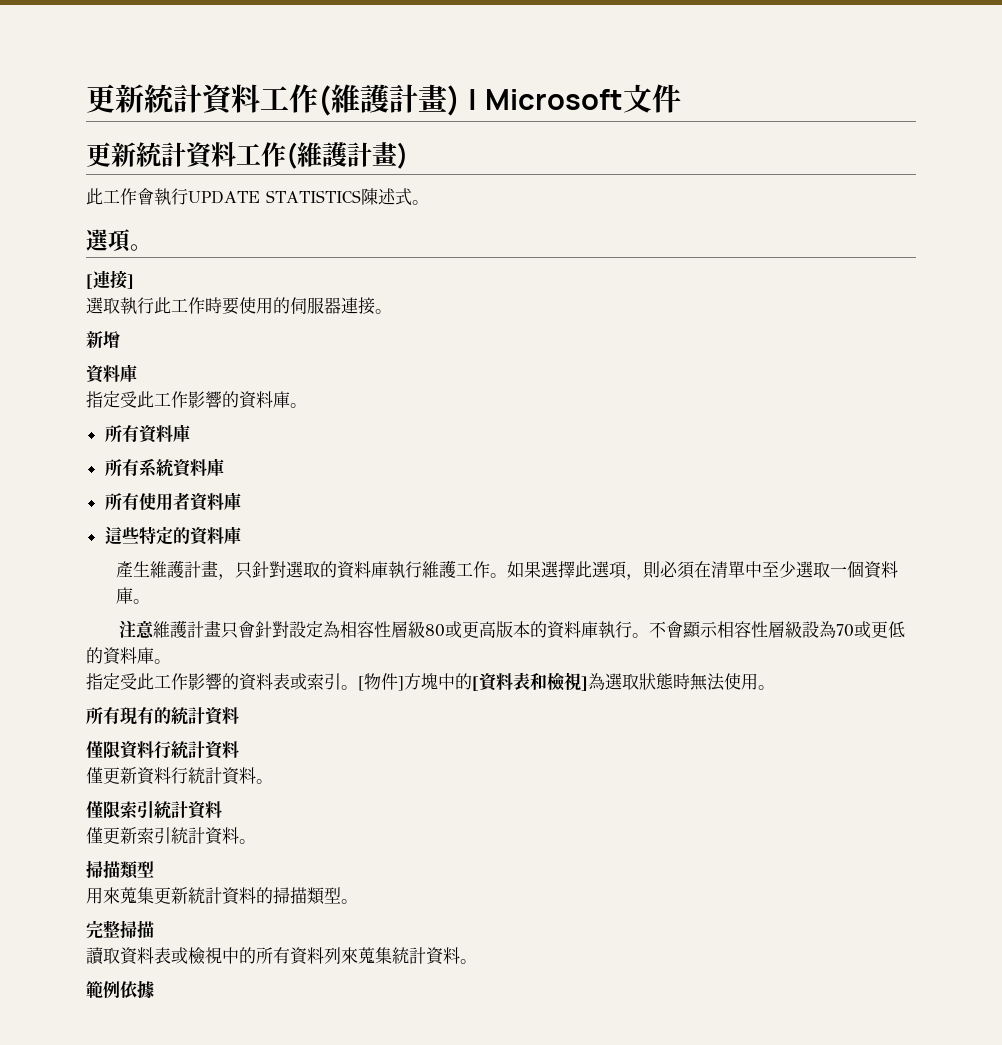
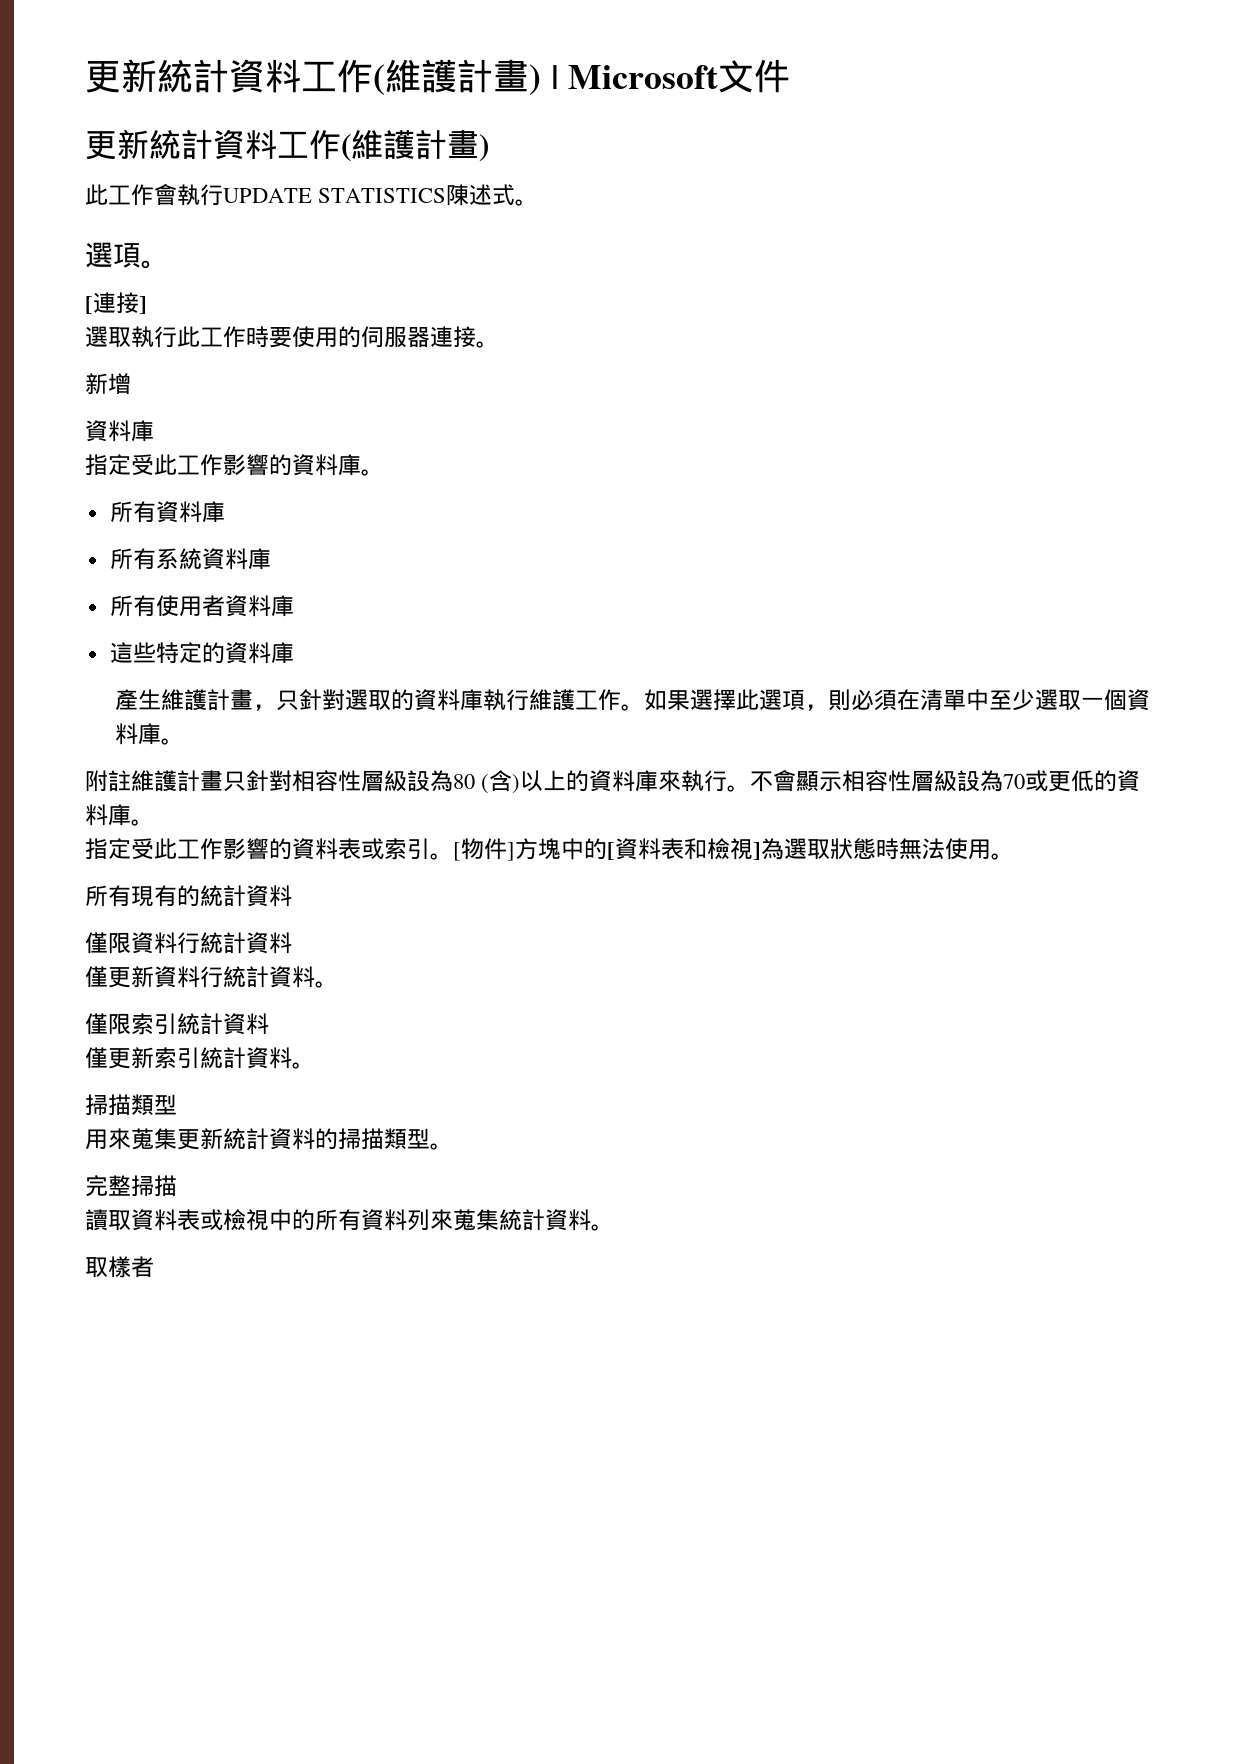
[119,620,155,639] 注意 -> [85,770,131,792] 附註
[238,621,599,639] 會針對設定為相容性層級80或更高版本的資料庫 -> [246,770,682,794] 針對相容性層級設為80 (含)以上的資料庫來
[86,980,154,999] 範例依據 -> [85,1256,154,1278] 取樣者

